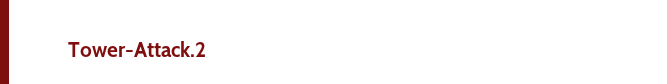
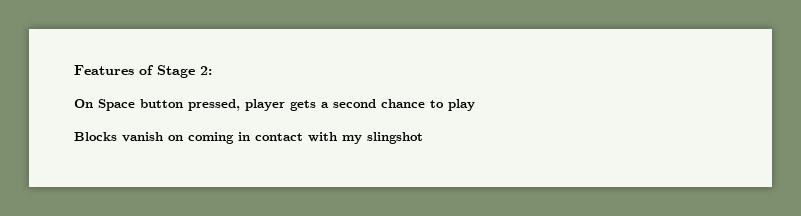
[68,41,206,57] Tower-Attack.2 -> [74,65,212,78] [74,99,475,111] [74,132,423,144] Features of Stage 2: // On Space button pressed, player gets a second chance to play // Blocks vanish on coming in contact with my slingshot

